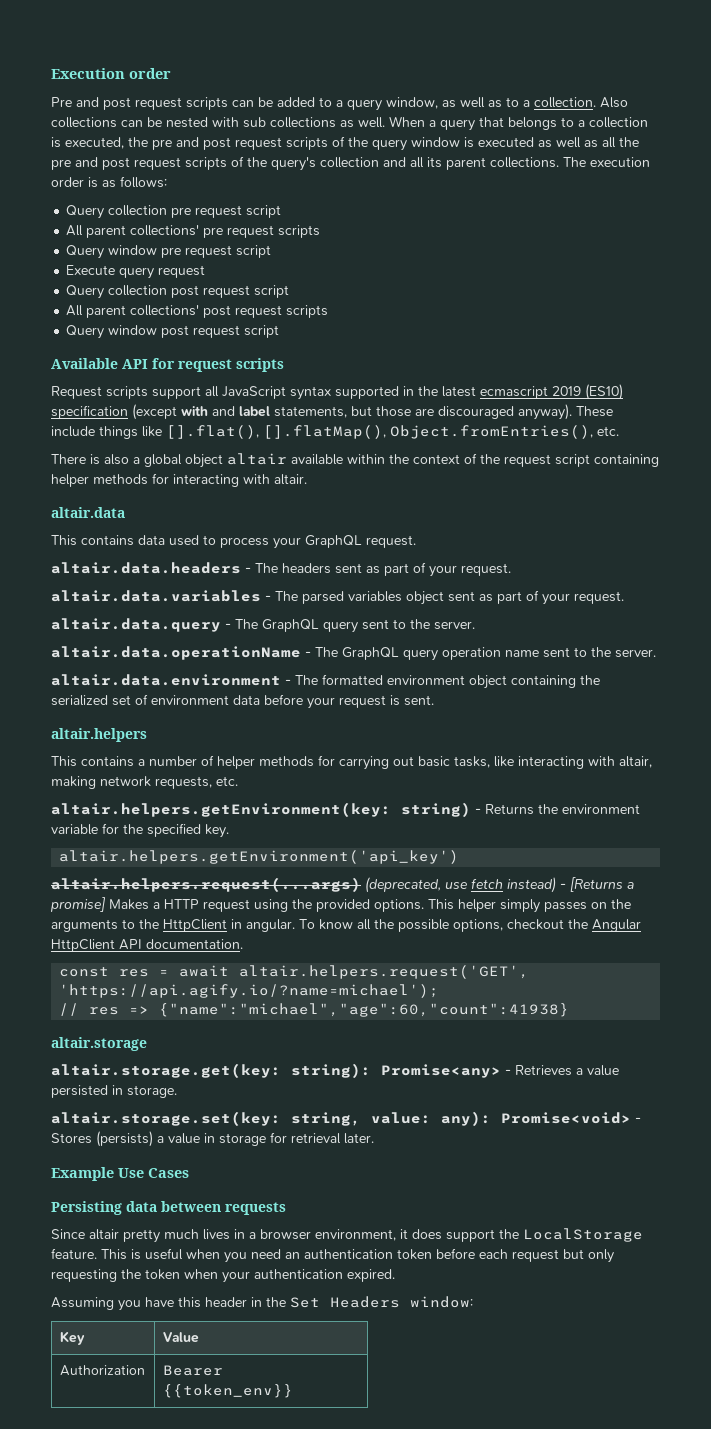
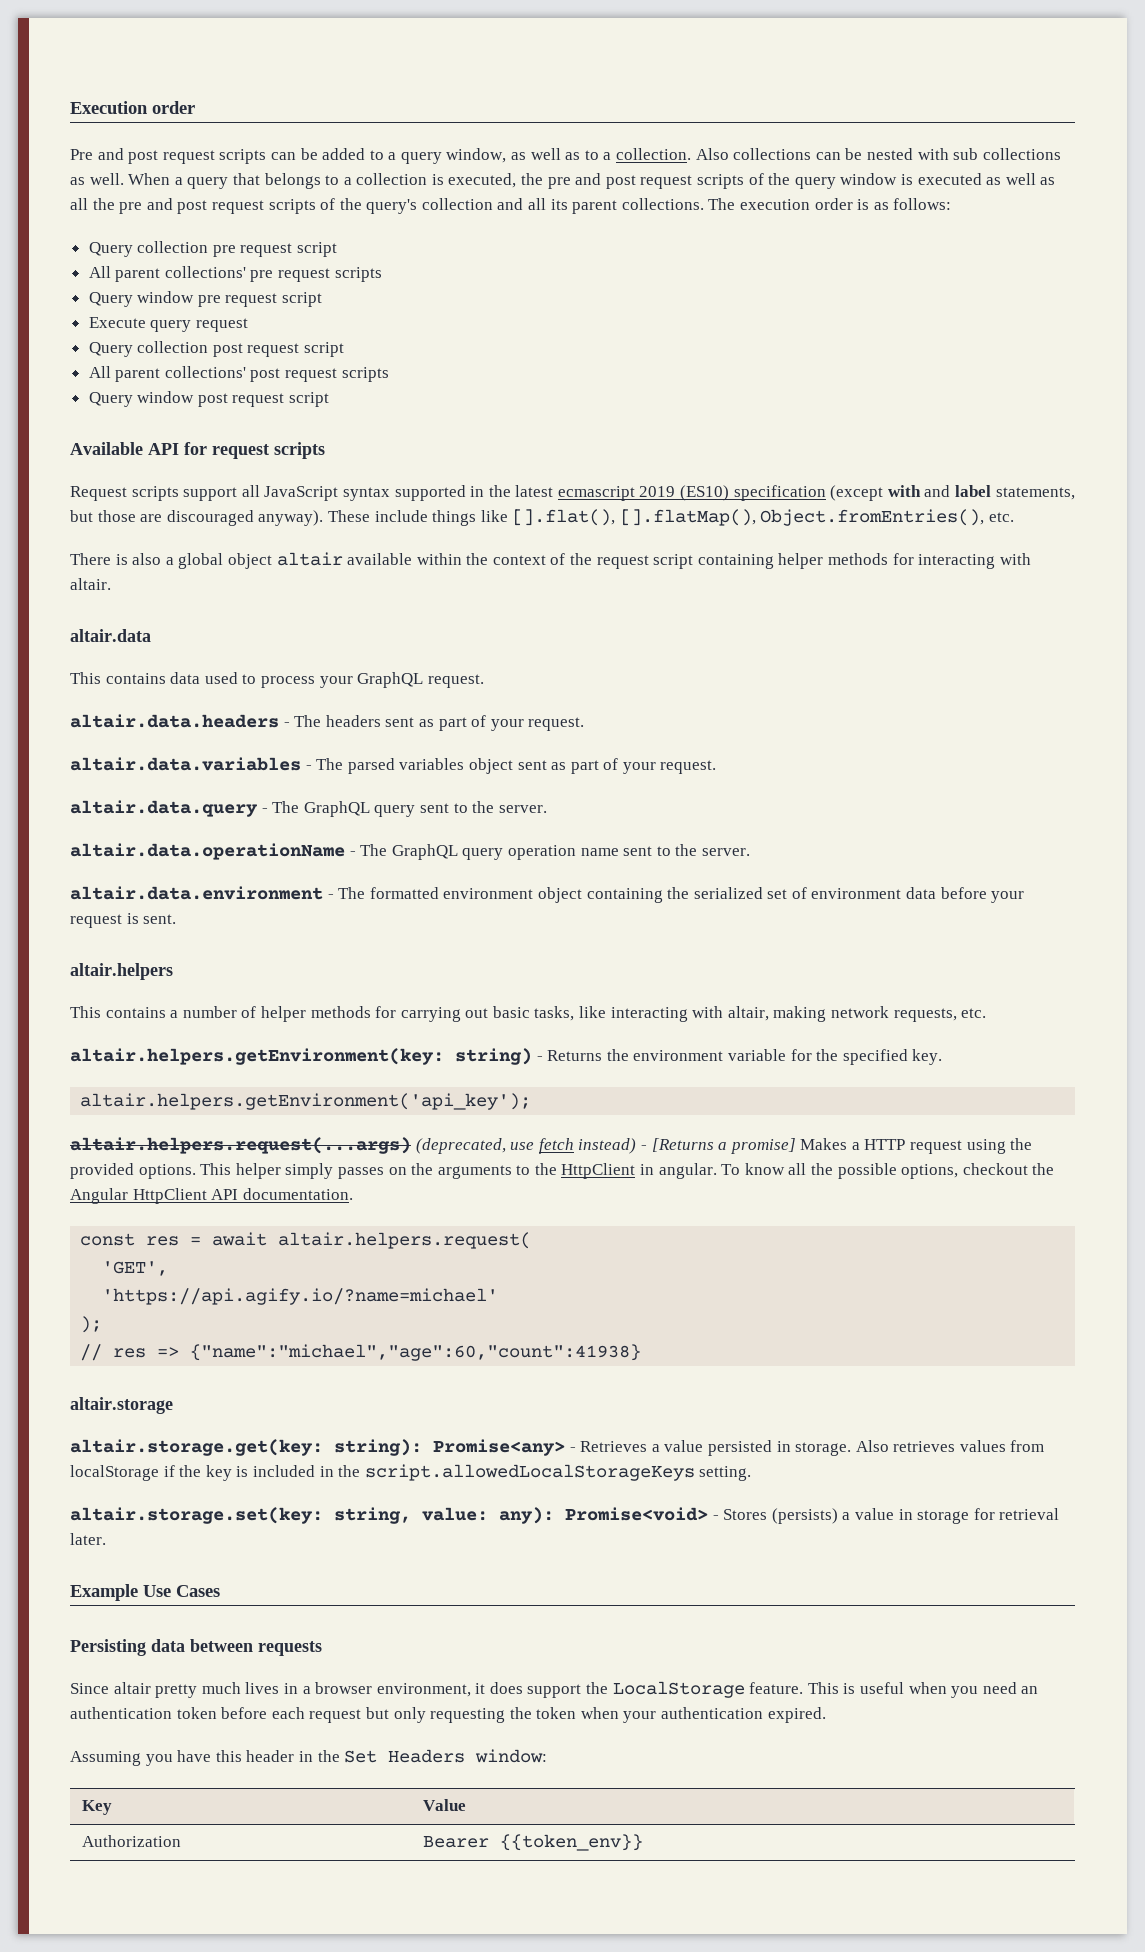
[59,850,460,864] altair.helpers.getEnvironment('api_key') -> [80,1093,532,1110] altair.helpers.getEnvironment('api_key');
[239,965,530,979] [59,984,440,998] altair.helpers.request('GET', 'https://api.agify.io/?name=michael'); -> [278,1232,532,1249] [102,1261,169,1276] [102,1288,499,1305] [80,1316,103,1333] altair.helpers.request( // 'GET', // 'https://api.agify.io/?name=michael' // );
(177, 1091) none -> [855,1440,1045,1452] [70,1464,752,1481] Also retrieves values from localStorage if the key is included in the script.allowedLocalStorageKeys setting.

